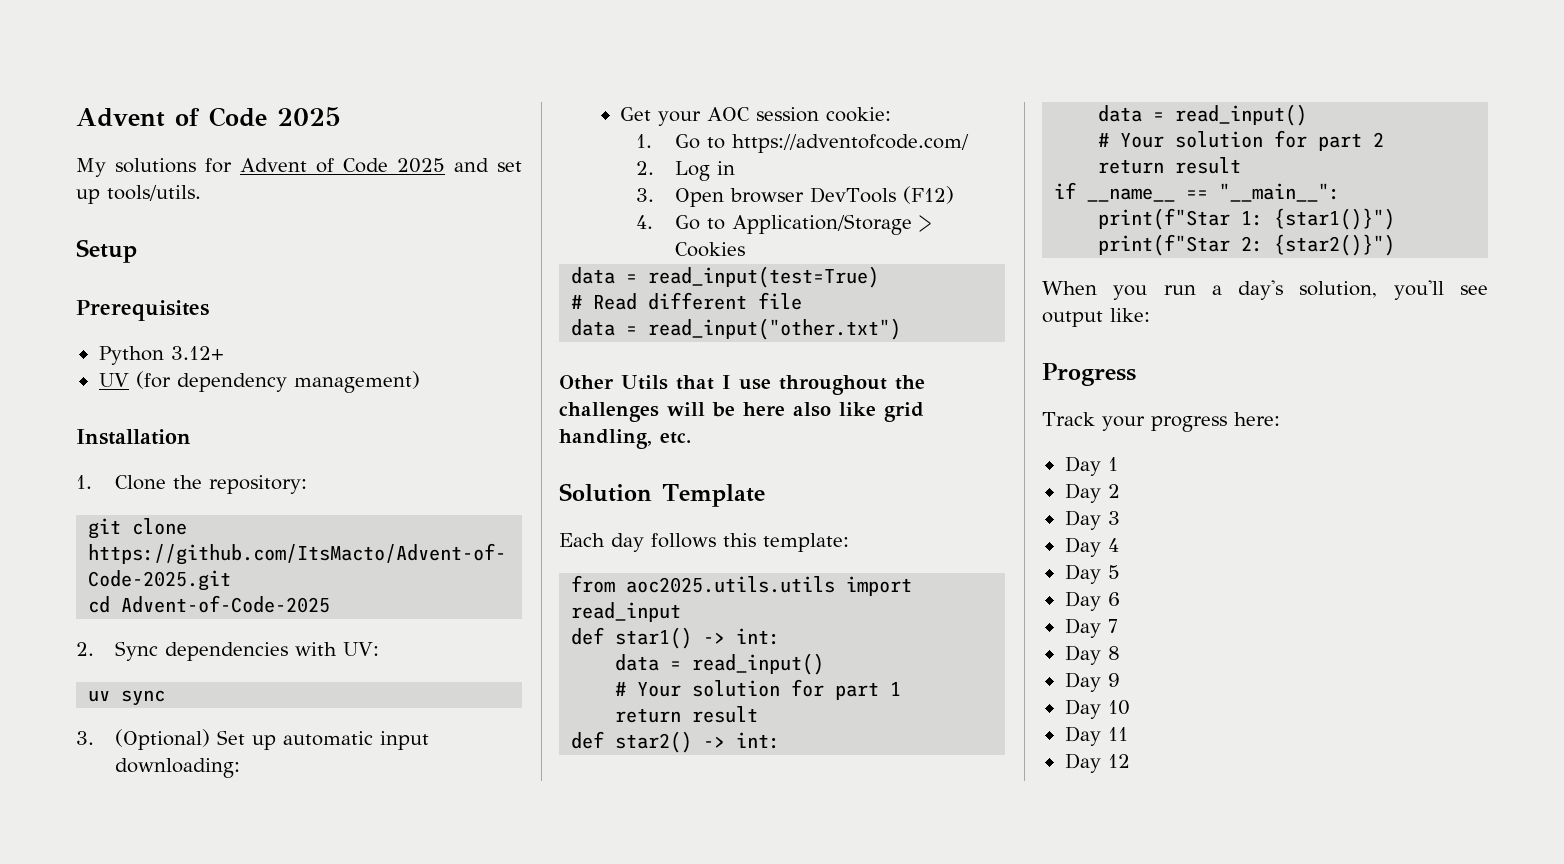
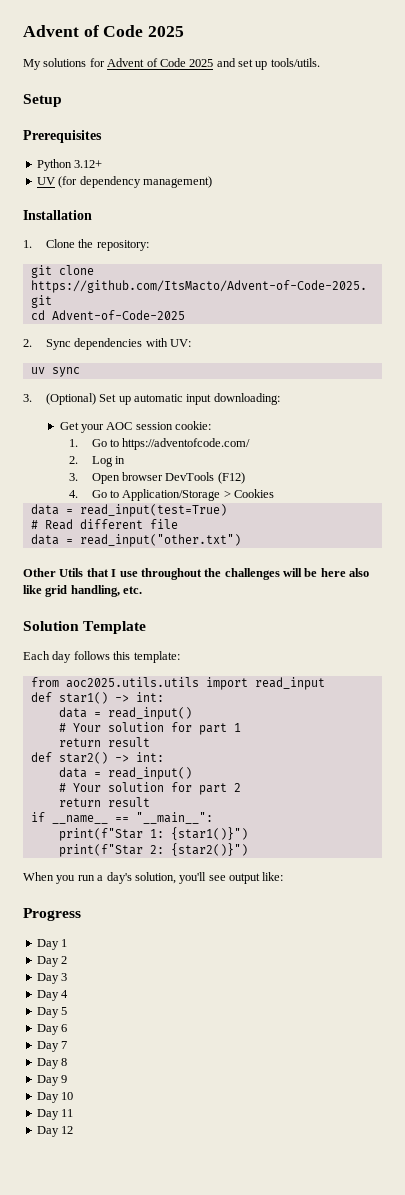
[1042,412,1280,432] // Track your progress here: -> (81, 914) none

